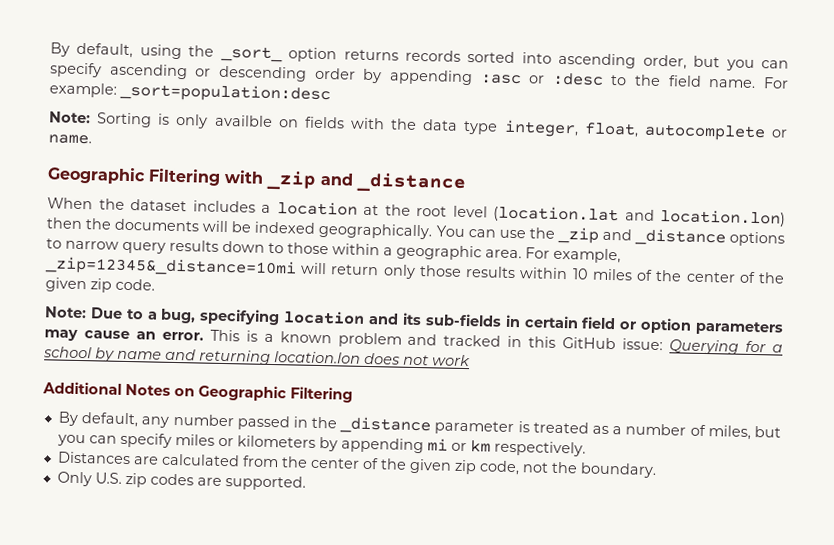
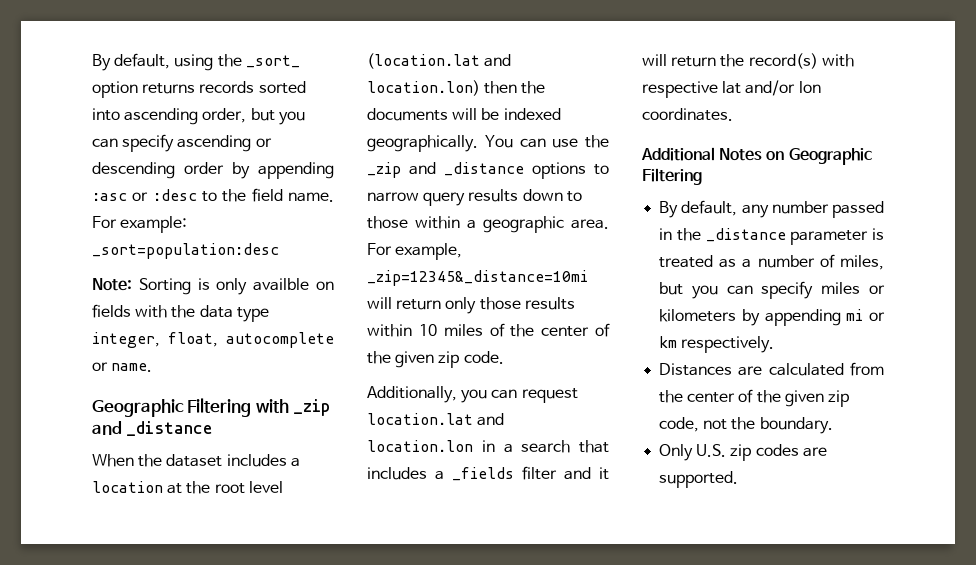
[44,306,785,336] [44,329,784,355] [43,346,471,367] Note: Due to a bug, specifying location and its sub-fields in certain field or option parameters may cause an error. This is a known problem and tracked in this GitHub issue: Querying for a school by name and returning location.lon does not work -> [367,386,578,403] [367,413,505,426] [367,440,609,453] [367,466,609,481] [642,53,854,69] [642,80,821,98] [642,108,733,121] Additionally, you can request location.lat and location.lon in a search that includes a _fields filter and it will return the record(s) with respective lat and/or lon coordinates.

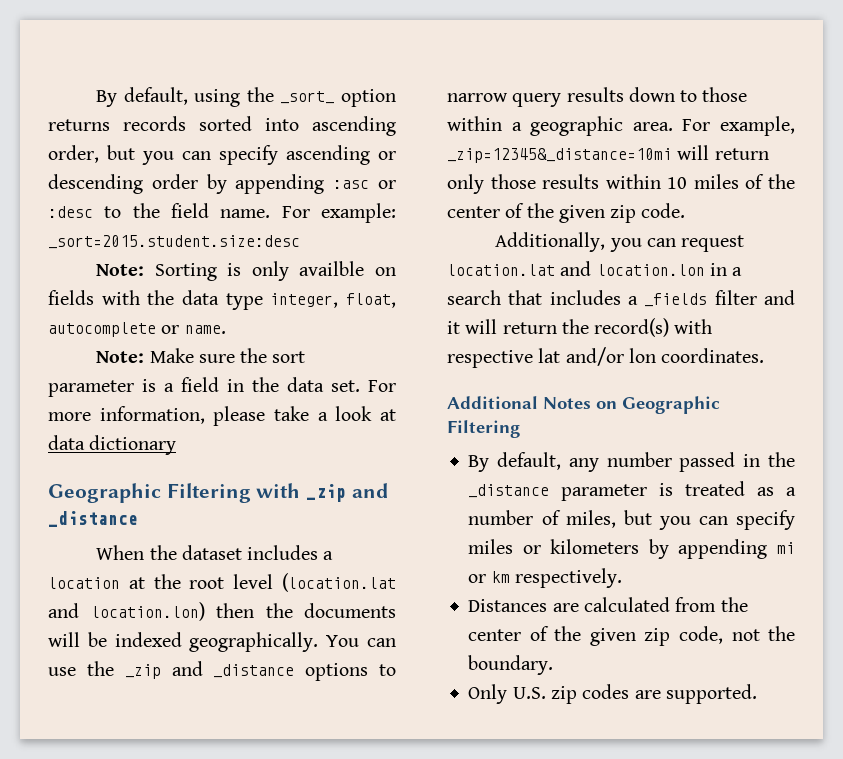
[92,243,279,259] _sort=population:desc -> [48,235,300,249] _sort=2015.student.size:desc
(153, 367) none -> [96,348,306,363] [48,377,396,397] [48,406,397,426] [48,435,177,455] // Note: Make sure the sort parameter is a field in the data set. For more information, please take a look at data dictionary

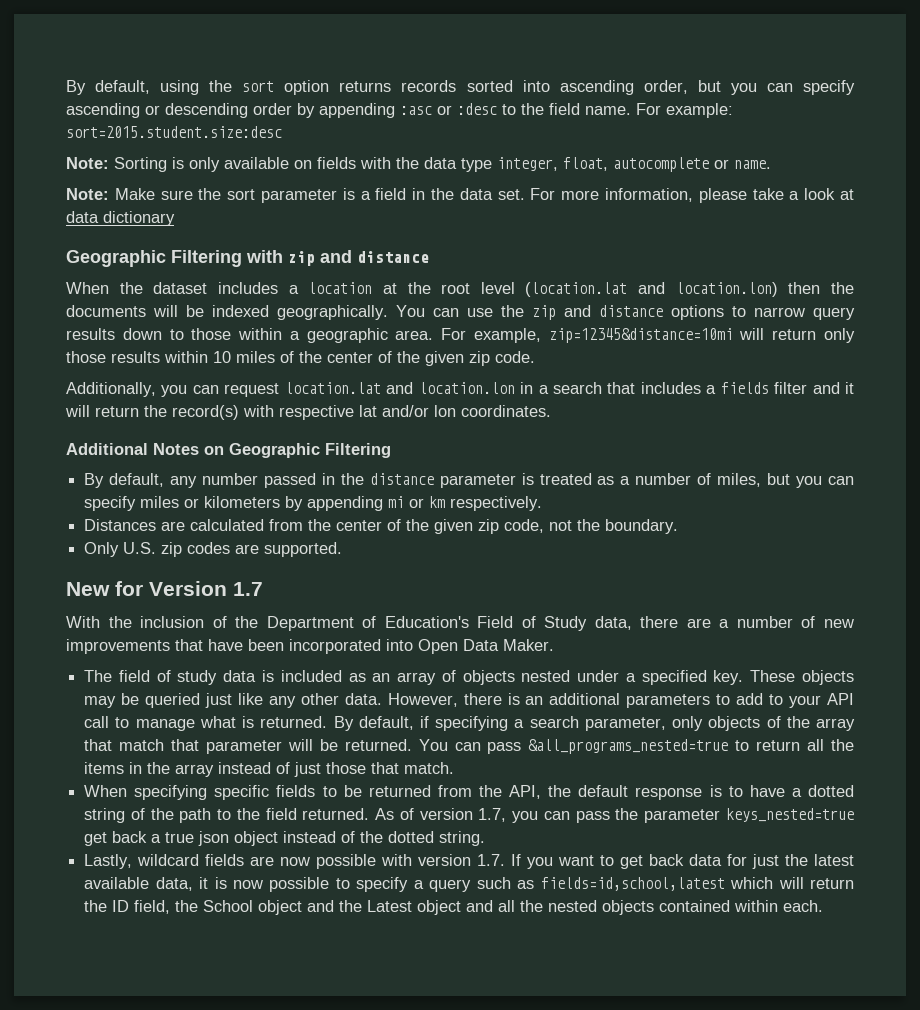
[280,91,335,104] _sort_ -> [242,81,275,92] sort
[48,235,300,249] _sort=2015.student.size:desc -> [66,126,282,138] sort=2015.student.size:desc
[299,261,365,276] availble -> [224,157,289,169] available
[306,483,388,502] [48,511,138,527] _zip and _distance -> [288,250,429,266] zip and distance
[124,661,295,679] _zip and _distance -> [532,305,663,320] zip and distance
[447,148,672,163] _zip=12345&_distance=10mi -> [548,328,733,343] zip=12345&distance=10mi
[644,293,708,307] _fields -> [720,382,769,394] fields
[468,484,550,498] _distance -> [369,473,434,485] distance
(757, 694) none -> [66,581,263,596] [66,616,854,631] [66,639,554,654] [84,670,854,685] [84,693,855,708] [84,716,856,731] [84,739,855,754] [84,762,455,777] [84,785,855,800] [84,808,854,823] [84,831,486,846] [84,854,854,869] [84,877,854,892] [84,900,824,915] // New for Version 1.7 // With the inclusion of the Department of Education's Field of Study data, there are a number of new improvements that have been incorporated into Open Data Maker. // The field of study data is included as an array of objects nested under a specified key. These objects may be queried just like any other data. However, there is an additional parameters to add to your API call to manage what is returned. By default, if specifying a search parameter, only objects of the array that match that parameter will be returned. You can pass &all_programs_nested=true to return all the items in the array instead of just those that match. // When specifying specific fields to be returned from the API, the default response is to have a dotted string of the path to the field returned. As of version 1.7, you can pass the parameter keys_nested=true get back a true json object instead of the dotted string. // Lastly, wildcard fields are now possible with version 1.7. If you want to get back data for just the latest available data, it is now possible to specify a query such as fields=id,school,latest which will return the ID field, the School object and the Latest object and all the nested objects contained within each.

